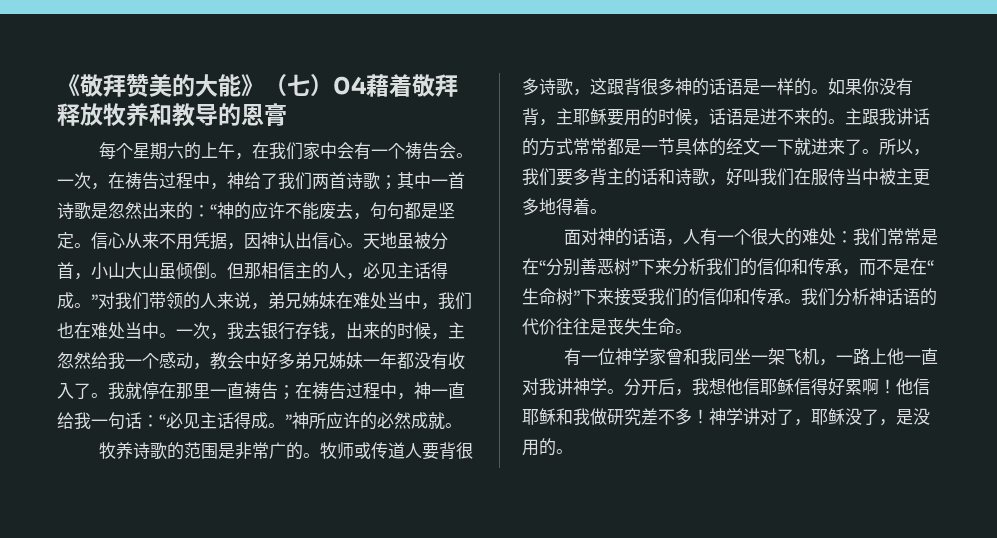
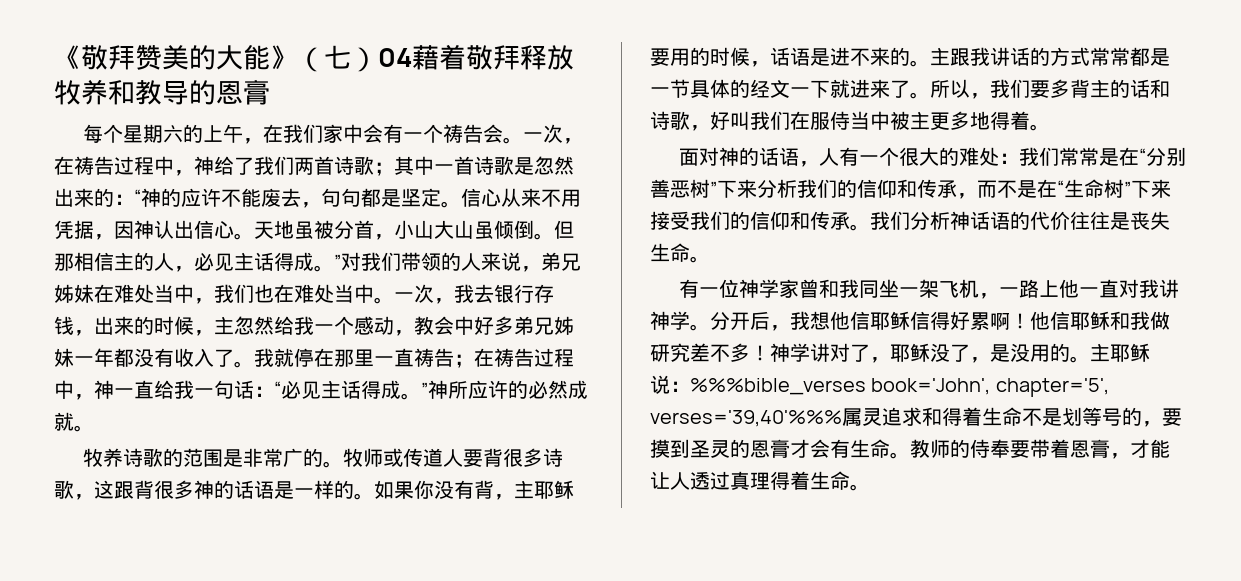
(573, 451) none -> [1090,343,1150,362] [650,375,1109,397] [650,407,1182,427] [650,439,1170,459] [650,471,870,491] 主耶稣说：%%%bible_verses book='John', chapter='5', verses='39,40'%%%属灵追求和得着生命不是划等号的，要摸到圣灵的恩膏才会有生命。教师的侍奉要带着恩膏，才能让人透过真理得着生命。

